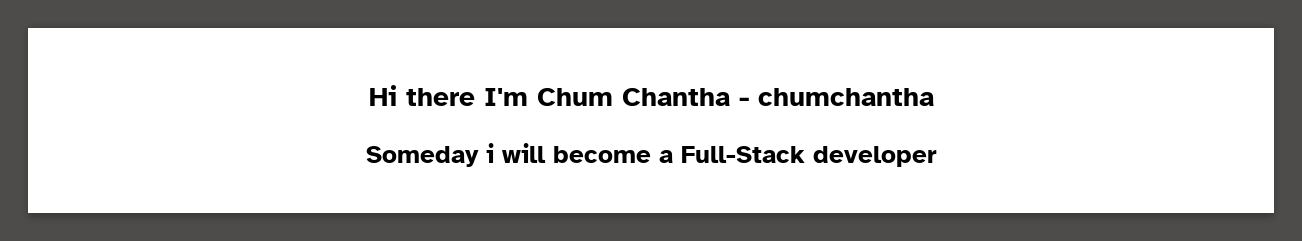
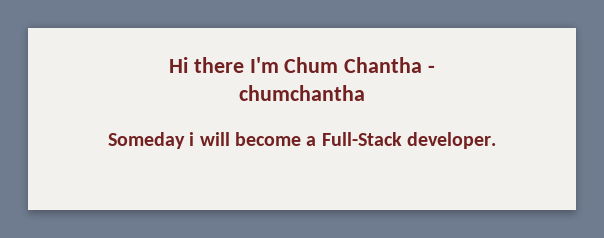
[812,146,937,167] developer -> [407,132,497,149] developer.

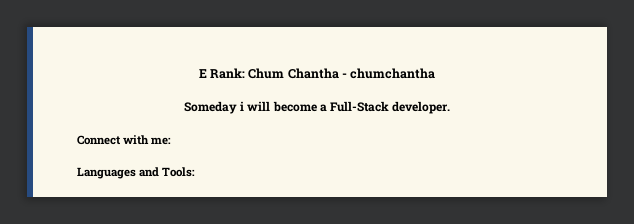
[168,57,279,73] Hi there I'm -> [198,68,245,79] E Rank:
(497, 140) none -> [77,135,172,145] [77,167,196,179] // Connect with me: // Languages and Tools:

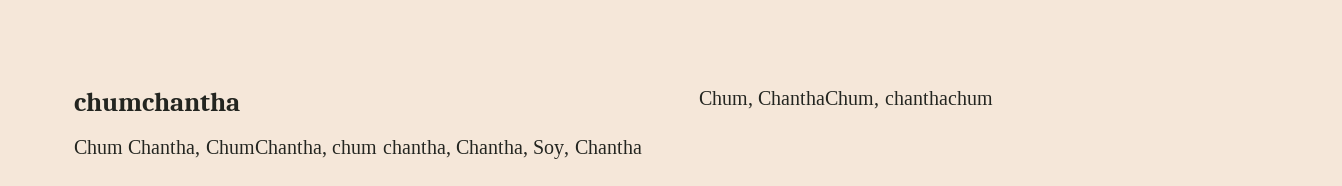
[198,68,436,79] [183,101,451,114] [77,135,172,145] [77,167,196,179] E Rank: Chum Chantha - chumchantha // Someday i will become a Full-Stack developer. // Connect with me: // Languages and Tools: -> [74,92,240,111] [74,140,642,159] [699,91,993,109] chumchantha // Chum Chantha, ChumChantha, chum chantha, Chantha, Soy, Chantha Chum, ChanthaChum, chanthachum

